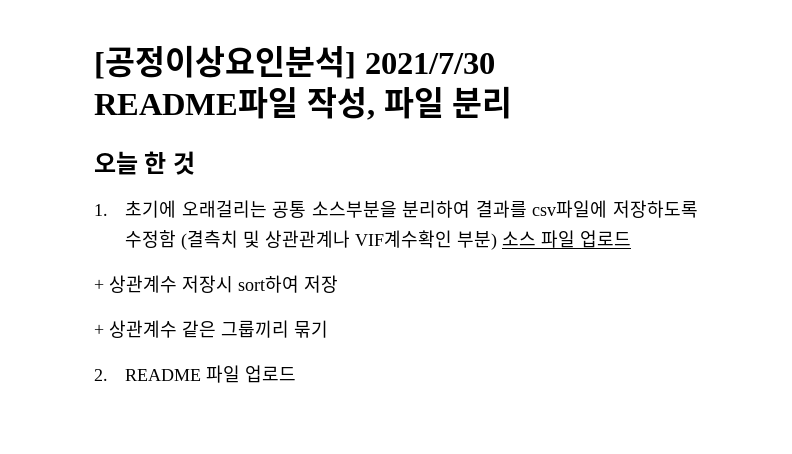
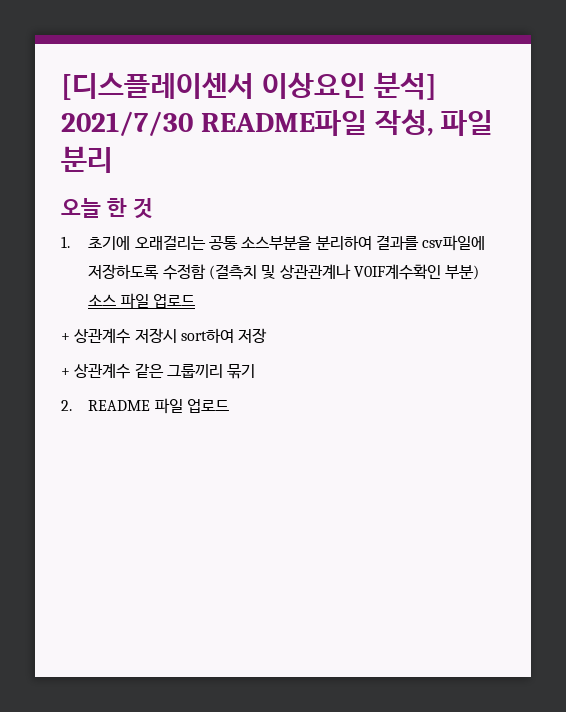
[94,45,356,79] [공정이상요인분석] -> [61,72,437,100] [디스플레이센서 이상요인 분석]
[355,230,453,248] VIF계수확인 -> [353,264,441,280] V0IF계수확인

